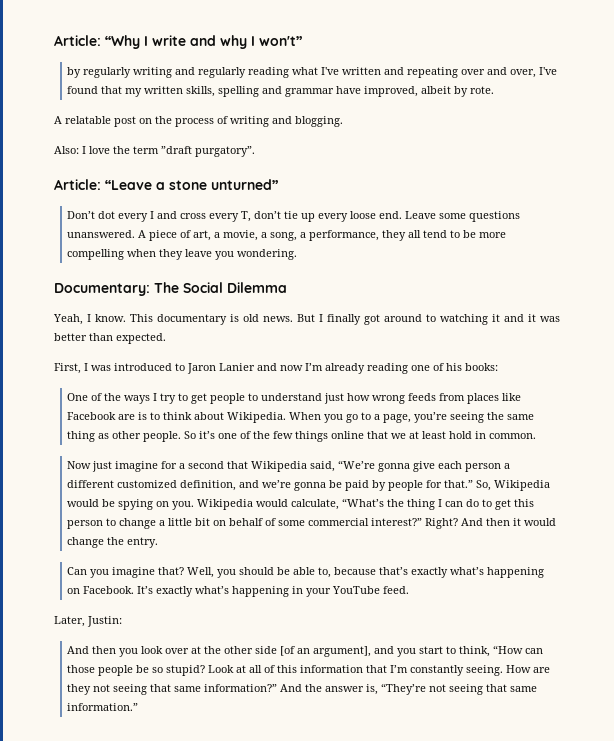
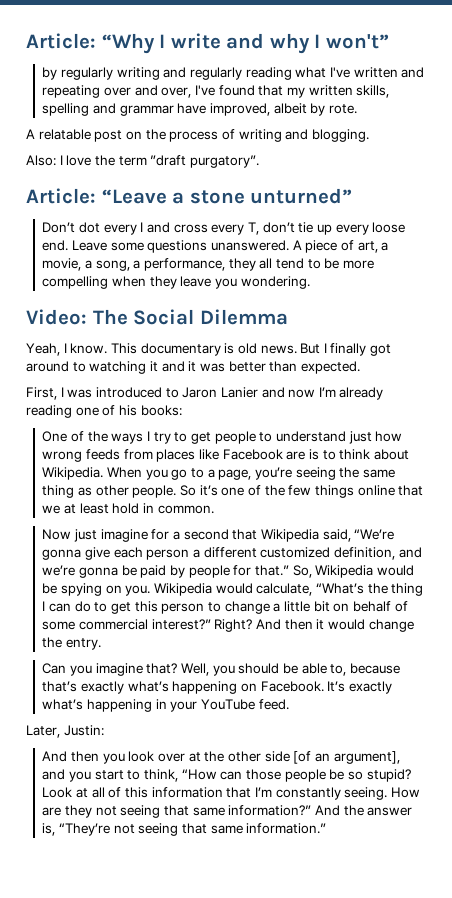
[54,283,150,296] Documentary: -> [26,309,87,325] Video:

